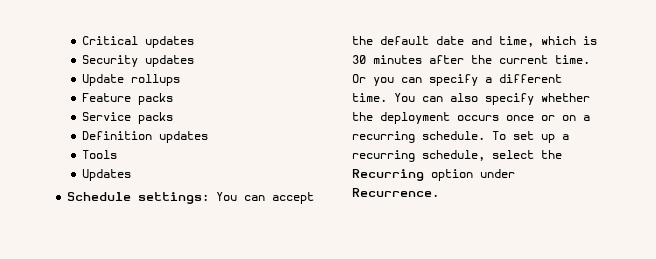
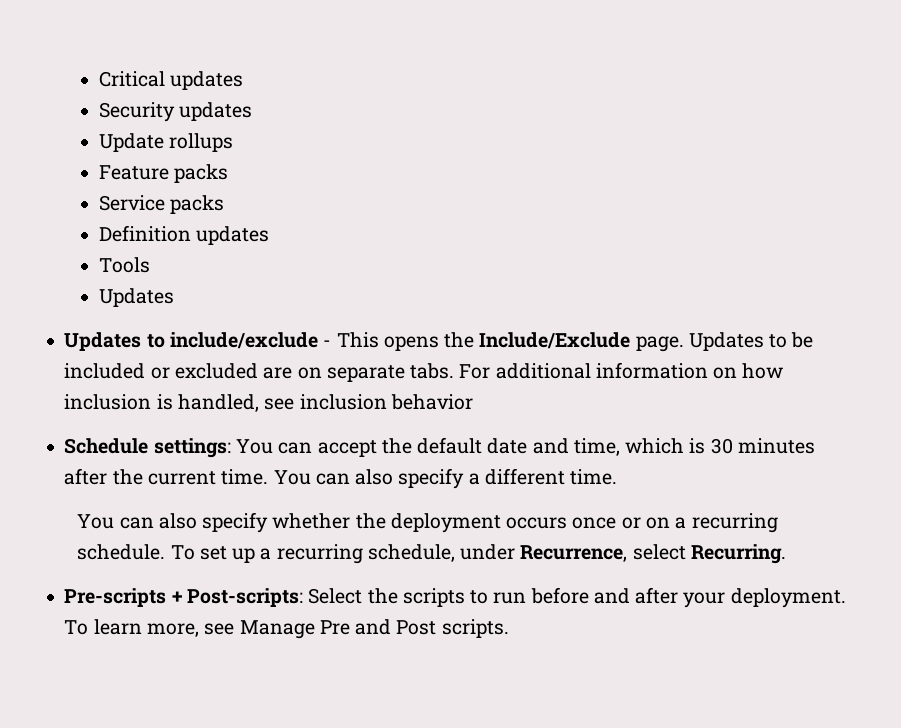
(131, 175) none -> [64,332,814,352] [64,362,784,382] [64,394,473,412] // Updates to include/exclude - This opens the Include/Exclude page. Updates to be included or excluded are on separate tabs. For additional information on how inclusion is handled, see inclusion behavior
[352,74,423,86] Or you can -> [273,469,394,485] You can also
(388, 97) none -> (618, 477) //
[492,150,563,159] [352,169,516,181] [352,188,440,197] select the Recurring option under Recurrence. -> [460,544,787,564] [64,587,846,608] [64,619,509,639] under Recurrence, select Recurring. // Pre-scripts + Post-scripts: Select the scripts to run before and after your deployment. To learn more, see Manage Pre and Post scripts.

